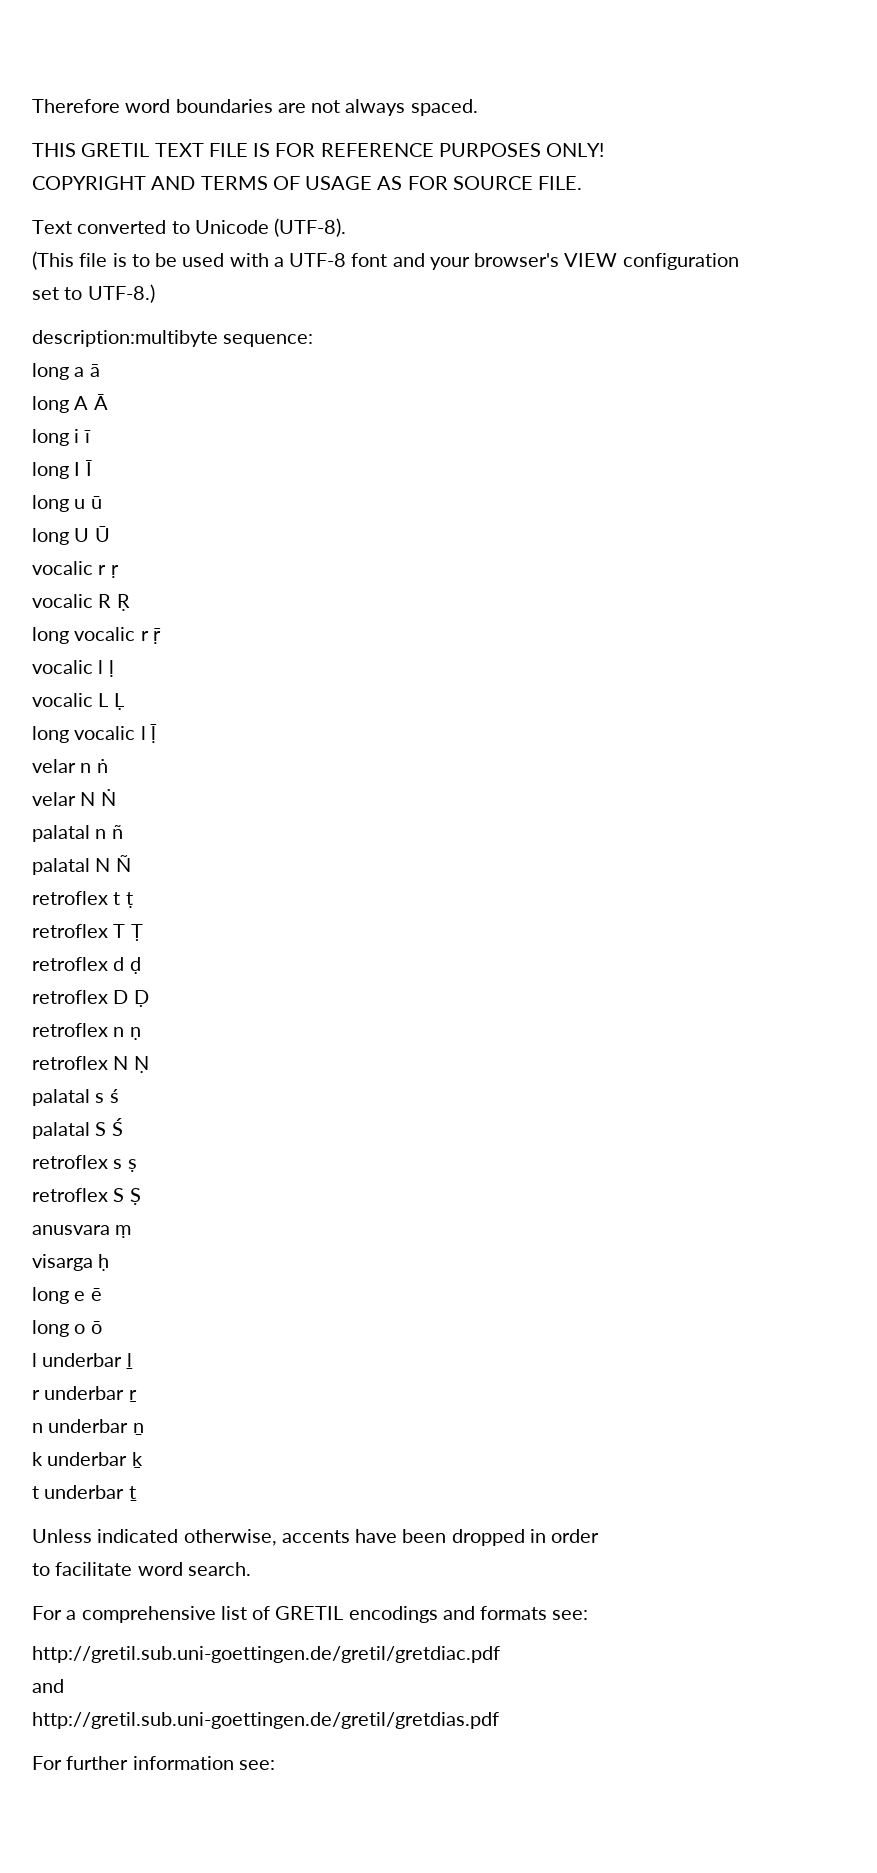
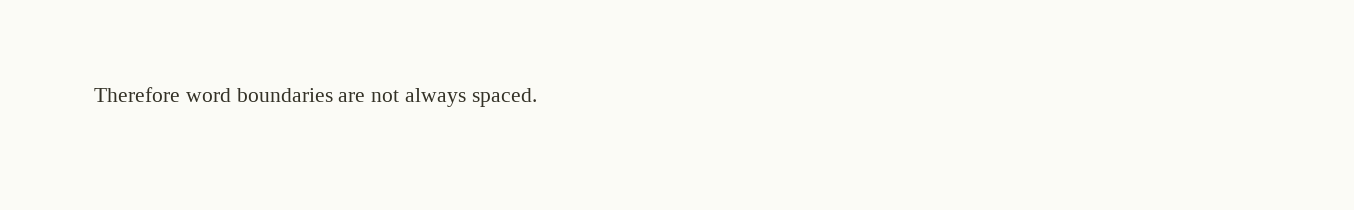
[32,143,605,157] [32,176,583,190] [32,218,347,237] [32,251,739,270] [32,284,155,303] [32,330,314,347] [32,363,100,380] [32,394,108,413] [32,429,91,446] [32,460,92,479] [32,495,102,512] [32,526,110,545] [32,561,119,578] [32,594,130,611] [32,627,161,644] [32,660,114,677] [32,693,124,710] [32,724,157,743] [32,759,108,773] [32,789,116,806] [32,825,123,842] [32,855,131,875] [32,891,133,908] [32,924,143,941] [32,957,141,974] [32,990,149,1007] [32,1023,141,1040] [32,1056,149,1073] [32,1089,119,1106] [32,1118,123,1139] [32,1155,137,1172] [32,1188,141,1205] [32,1225,132,1238] [32,1254,110,1271] [32,1287,102,1304] [32,1320,102,1337] [32,1353,133,1369] [32,1386,137,1402] [32,1419,144,1435] [32,1452,143,1468] [32,1485,137,1501] [32,1529,600,1546] [32,1562,251,1576] [32,1606,589,1623] [32,1646,500,1663] [32,1679,64,1693] [32,1712,499,1729] [32,1756,275,1770] // THIS GRETIL TEXT FILE IS FOR REFERENCE PURPOSES ONLY! // COPYRIGHT AND TERMS OF USAGE AS FOR SOURCE FILE. // Text converted to Unicode (UTF-8). // (This file is to be used with a UTF-8 font and your browser's VIEW configuration // set to UTF-8.) // description:multibyte sequence: // long a ā // long A Ā // long i ī // long I Ī // long u ū // long U Ū // vocalic r ṛ // vocalic R Ṛ // long vocalic r ṝ // vocalic l ḷ // vocalic L Ḷ // long vocalic l ḹ // velar n ṅ // velar N Ṅ // palatal n ñ // palatal N Ñ // retroflex t ṭ // retroflex T Ṭ // retroflex d ḍ // retroflex D Ḍ // retroflex n ṇ // retroflex N Ṇ // palatal s ś // palatal S Ś // retroflex s ṣ // retroflex S Ṣ // anusvara ṃ // visarga ḥ // long e ē // long o ō // l underbar ḻ // r underbar ṟ // n underbar ṉ // k underbar ḵ // t underbar ṯ // Unless indicated otherwise, accents have been dropped in order // to facilitate word search. // For a comprehensive list of GRETIL encodings and formats see: // http://gretil.sub.uni-goettingen.de/gretil/gretdiac.pdf // and // http://gretil.sub.uni-goettingen.de/gretil/gretdias.pdf // For further information see: -> (537, 97) none

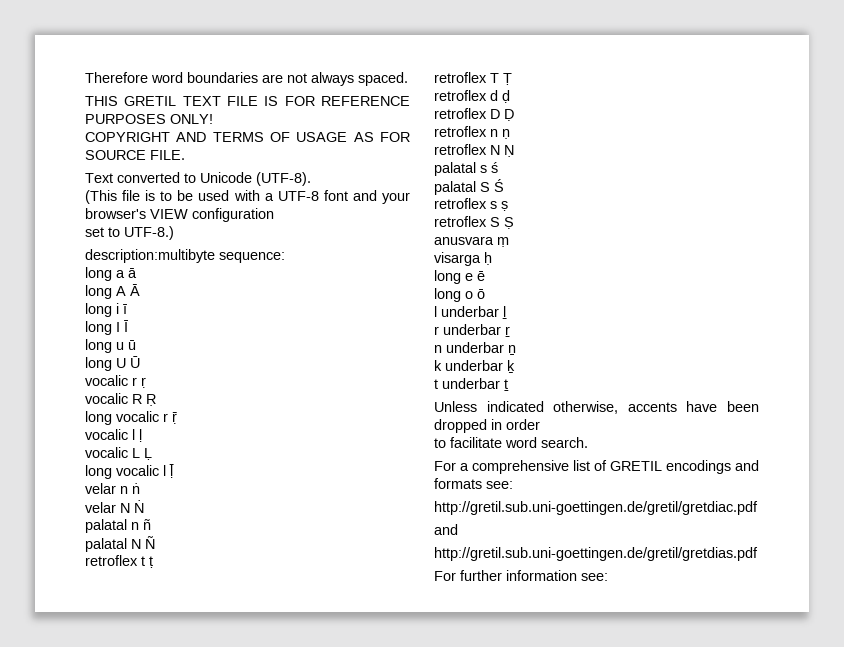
(537, 97) none -> [85,96,411,106] [85,114,213,124] [85,132,410,142] [85,150,185,160] [85,172,311,186] [85,190,410,204] [85,208,274,222] [85,226,174,240] [85,249,285,263] [85,267,137,281] [85,284,140,299] [85,303,127,317] [85,320,128,335] [85,339,136,353] [85,356,140,371] [85,375,146,388] [85,393,156,406] [85,411,177,425] [85,429,142,442] [85,447,152,460] [85,464,174,479] [85,483,140,494] [85,500,144,513] [85,519,151,533] [85,536,155,552] [85,555,153,568] [434,72,512,85] [434,90,510,103] [434,108,514,121] [434,126,510,139] [434,144,514,157] [434,162,498,176] [434,179,504,195] [434,198,508,211] [434,216,514,229] [434,236,509,247] [434,252,492,266] [434,270,485,284] [434,288,485,302] [434,306,507,319] [434,324,510,337] [434,342,516,355] [434,360,515,373] [434,378,509,391] [434,401,759,414] [434,419,540,433] [434,437,588,448] [434,460,759,474] [434,478,513,489] [434,501,758,515] [434,524,458,535] [434,547,758,561] [434,570,608,581] // THIS GRETIL TEXT FILE IS FOR REFERENCE PURPOSES ONLY! // COPYRIGHT AND TERMS OF USAGE AS FOR SOURCE FILE. // Text converted to Unicode (UTF-8). // (This file is to be used with a UTF-8 font and your browser's VIEW configuration // set to UTF-8.) // description:multibyte sequence: // long a ā // long A Ā // long i ī // long I Ī // long u ū // long U Ū // vocalic r ṛ // vocalic R Ṛ // long vocalic r ṝ // vocalic l ḷ // vocalic L Ḷ // long vocalic l ḹ // velar n ṅ // velar N Ṅ // palatal n ñ // palatal N Ñ // retroflex t ṭ // retroflex T Ṭ // retroflex d ḍ // retroflex D Ḍ // retroflex n ṇ // retroflex N Ṇ // palatal s ś // palatal S Ś // retroflex s ṣ // retroflex S Ṣ // anusvara ṃ // visarga ḥ // long e ē // long o ō // l underbar ḻ // r underbar ṟ // n underbar ṉ // k underbar ḵ // t underbar ṯ // Unless indicated otherwise, accents have been dropped in order // to facilitate word search. // For a comprehensive list of GRETIL encodings and formats see: // http://gretil.sub.uni-goettingen.de/gretil/gretdiac.pdf // and // http://gretil.sub.uni-goettingen.de/gretil/gretdias.pdf // For further information see:

